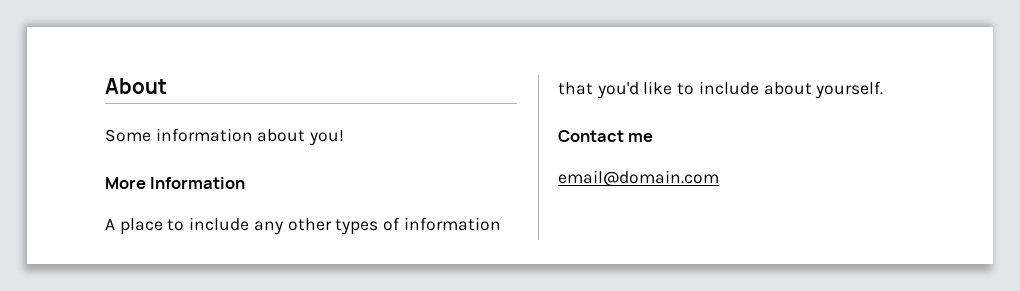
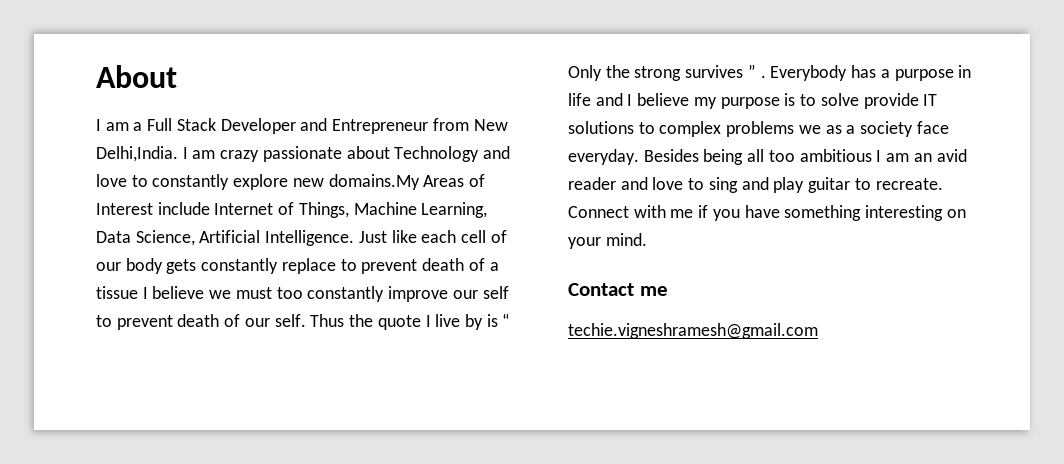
[105,128,345,146] [105,177,246,189] [105,217,501,235] [558,81,884,99] Some information about you! // More Information // A place to include any other types of information that you'd like to include about yourself. -> [96,118,508,134] [96,146,511,162] [96,174,486,190] [96,202,488,218] [96,230,507,246] [96,258,499,274] [96,286,509,302] [96,313,511,330] [568,64,972,81] [568,93,938,109] [568,121,949,137] [568,149,967,165] [568,177,943,193] [568,205,966,221] [568,233,647,249] I am a Full Stack Developer and Entrepreneur from New Delhi,India. I am crazy passionate about Technology and love to constantly explore new domains.My Areas of Interest include Internet of Things, Machine Learning, Data Science, Artificial Intelligence. Just like each cell of our body gets constantly replace to prevent death of a tissue I believe we must too constantly improve our self to prevent death of our self. Thus the quote I live by is “ Only the strong survives ” . Everybody has a purpose in life and I believe my purpose is to solve provide IT solutions to complex problems we as a society face everyday. Besides being all too ambitious I am an avid reader and love to sing and play guitar to recreate. Connect with me if you have something interesting on your mind.
[558,170,719,187] email@domain.com -> [568,323,818,339] techie.vigneshramesh@gmail.com

